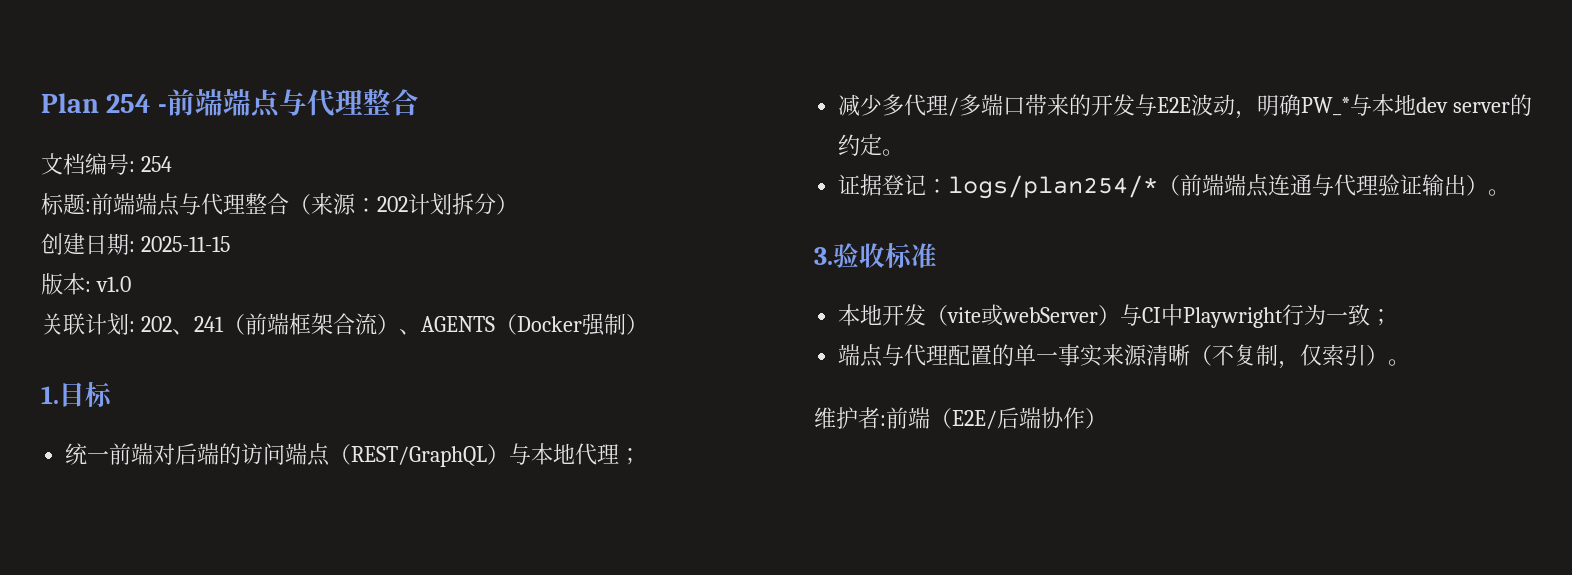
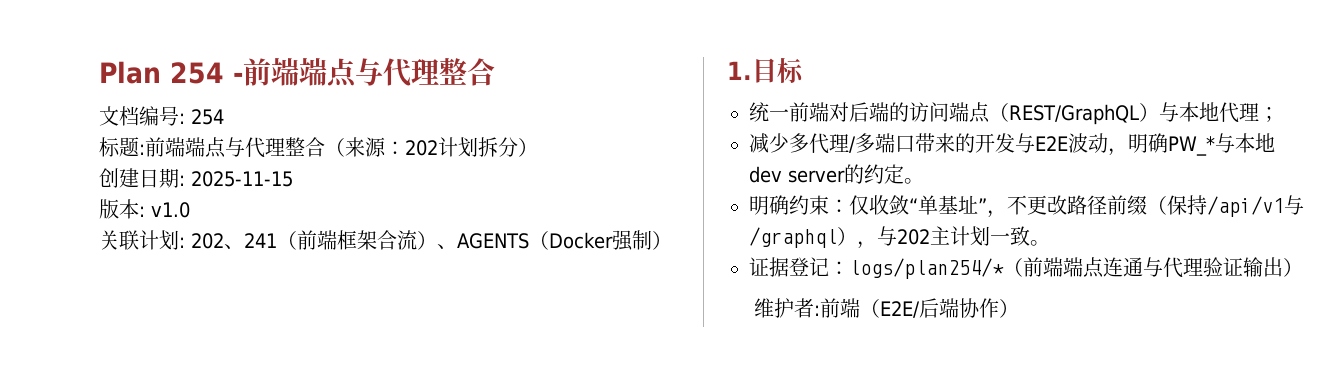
(905, 152) none -> [749,195,1304,218] [749,226,1050,249] // 明确约束：仅收敛“单基址”，不更改路径前缀（保持/api/v1与/graphql），与202主计划一致。
[1488,189,1511,196] [814,242,937,269] [838,304,1393,328] [838,344,1411,369] 。 // 3.验收标准 // 本地开发（vite或webServer）与CI中Playwright行为一致； // 端点与代理配置的单一事实来源清晰（不复制，仅索引）。 -> (1303, 267) none

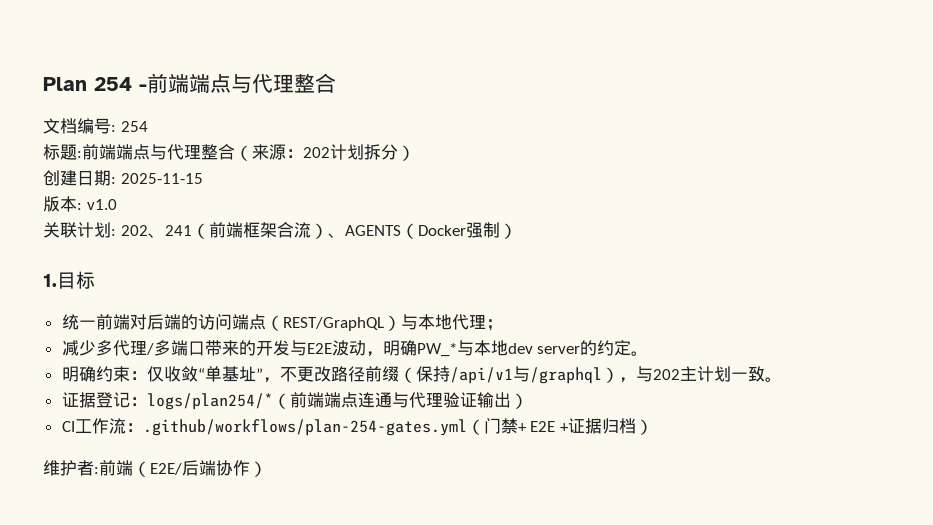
(1303, 267) none -> [61,418,653,436] // CI工作流：.github/workflows/plan-254-gates.yml（门禁+ E2E +证据归档）

